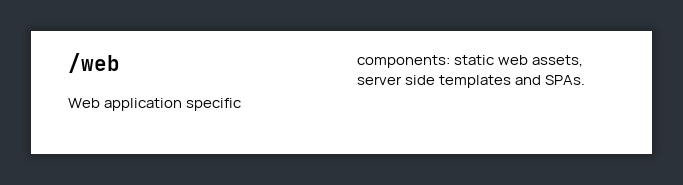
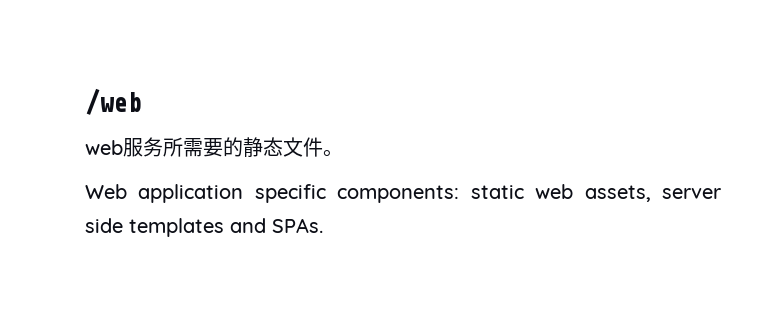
(120, 63) none -> [85,137,343,157] // web服务所需要的静态文件。

